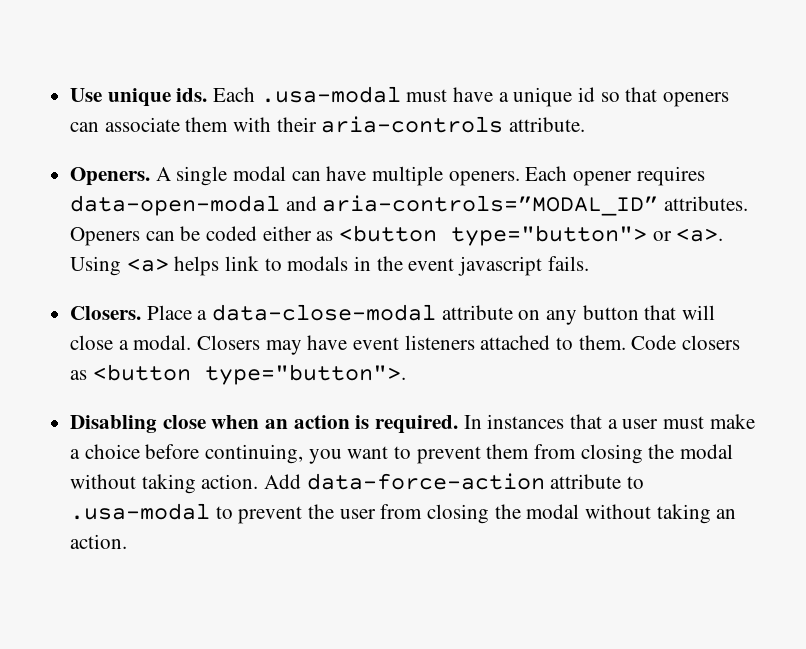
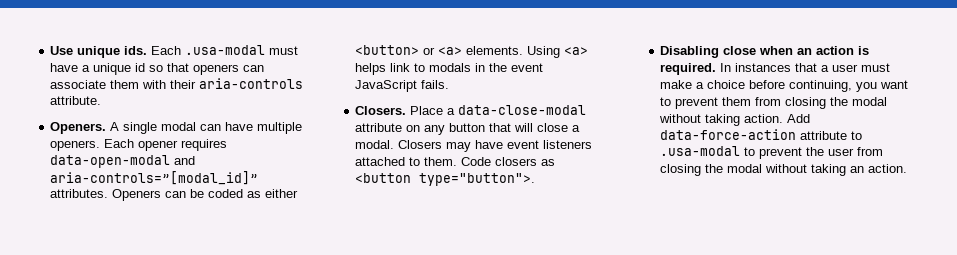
[322,195,659,216] aria-controls=”MODAL_ID” -> [50,171,259,185] aria-controls=”[modal_id]”
[262,225,724,246] either as <button type="button"> or <a>. -> [247,189,299,198] [355,45,524,55] as either <button> or <a> elements.
[458,256,543,276] javascript -> [355,80,418,92] JavaScript

